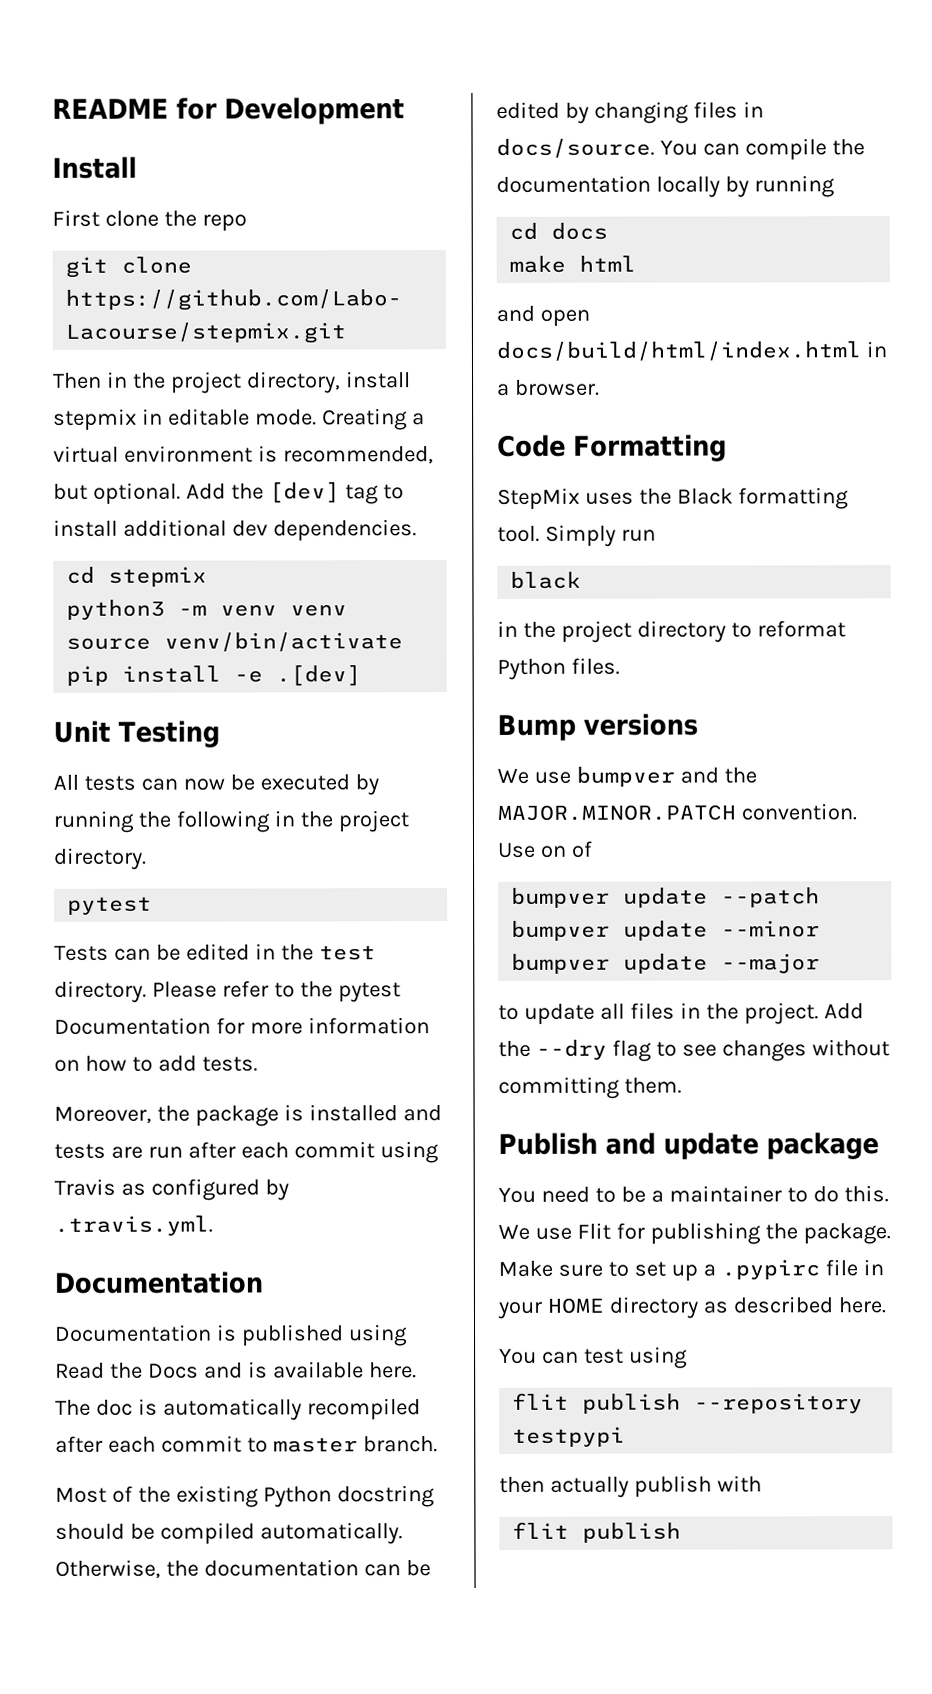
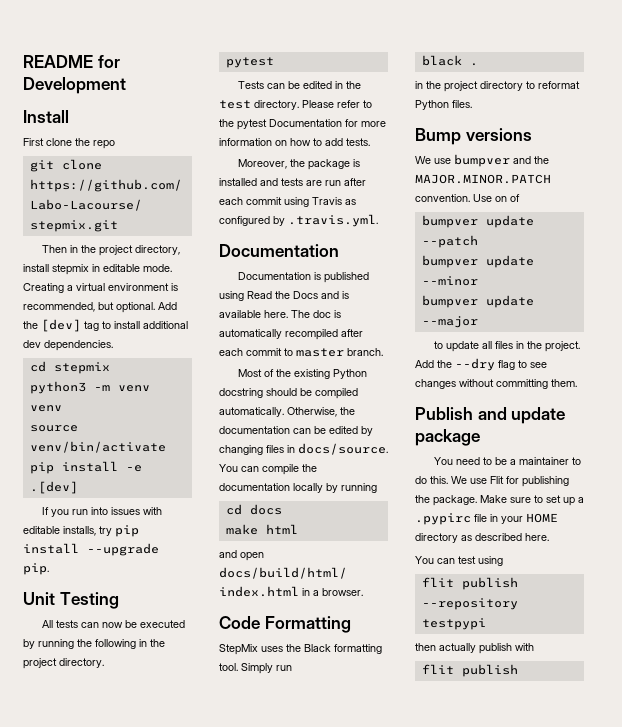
(362, 675) none -> [41,507,162,517] [23,525,139,537] [23,543,159,556] [23,563,49,575] // If you run into issues with editable installs, try pip install --upgrade pip.
(582, 580) none -> [469,63,478,66] .

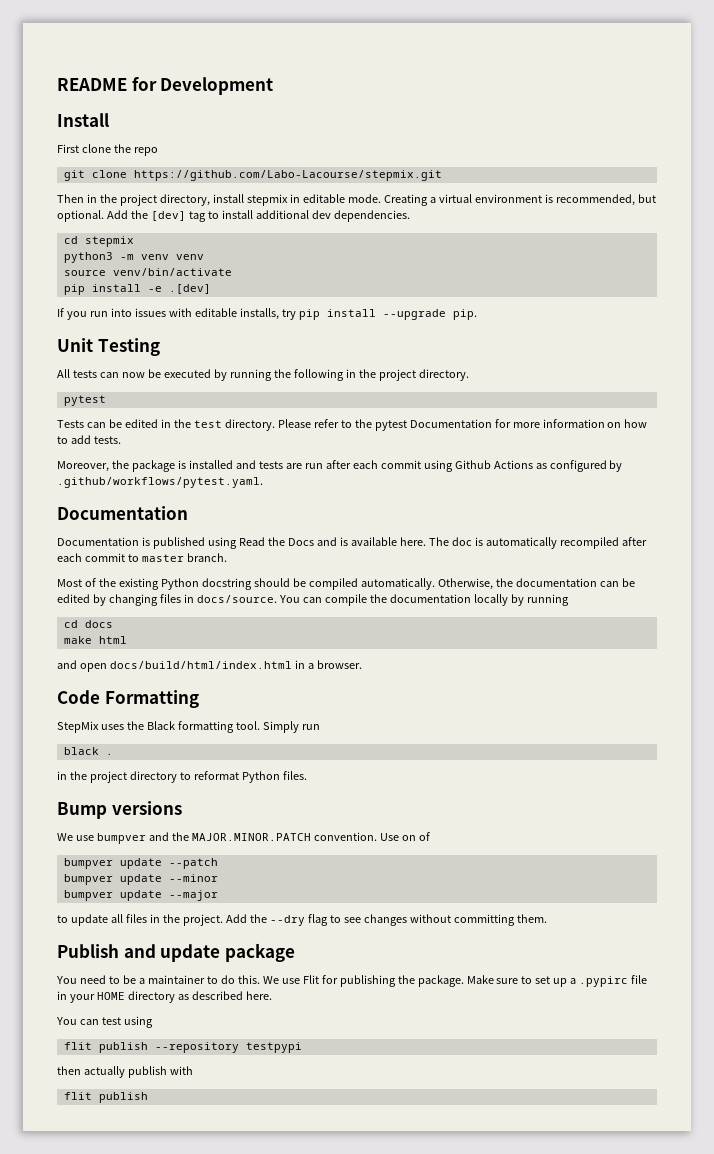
[312,197,342,205] Travis -> [454,460,533,469] Github Actions
[288,214,378,227] .travis.yml. -> [57,477,263,488] .github/workflows/pytest.yaml.

